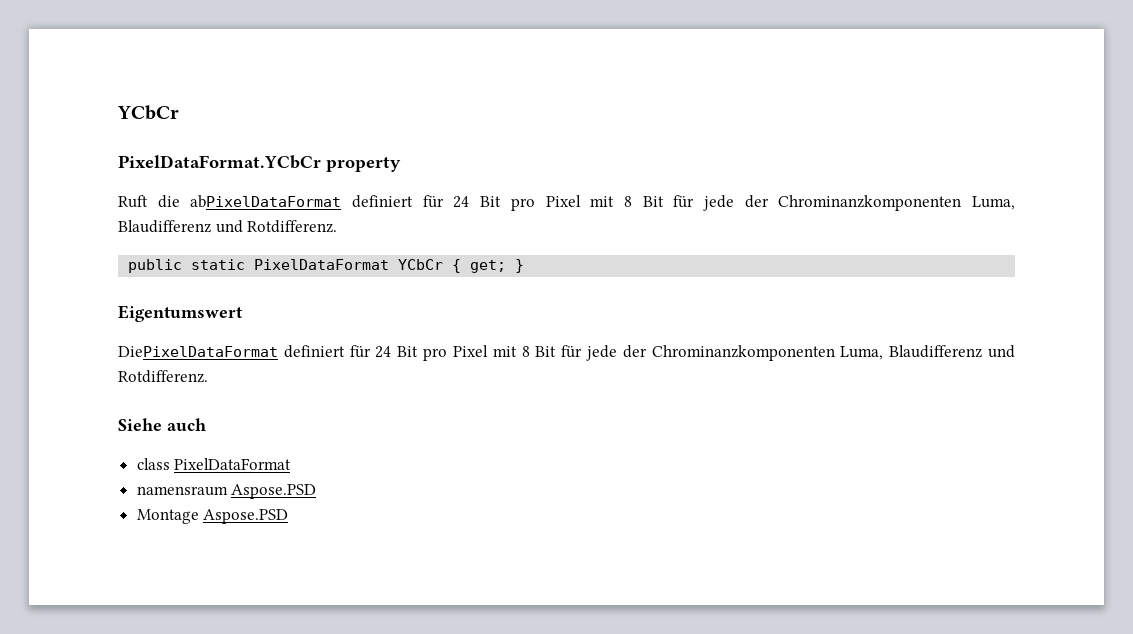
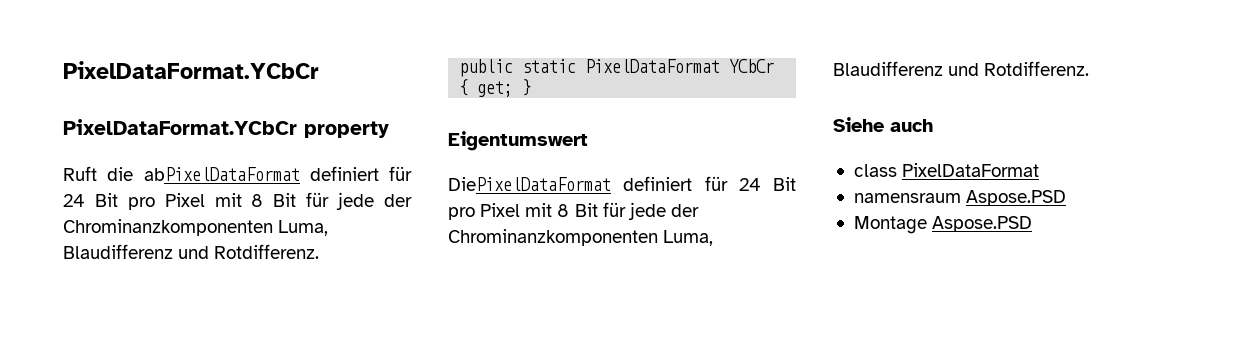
[117,105,179,120] YCbCr -> [63,61,319,79] PixelDataFormat.YCbCr

